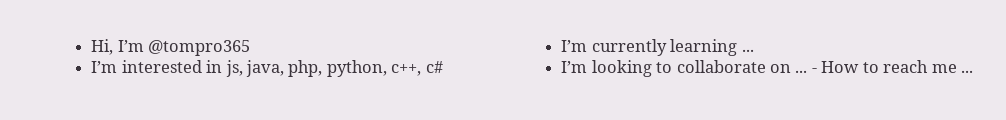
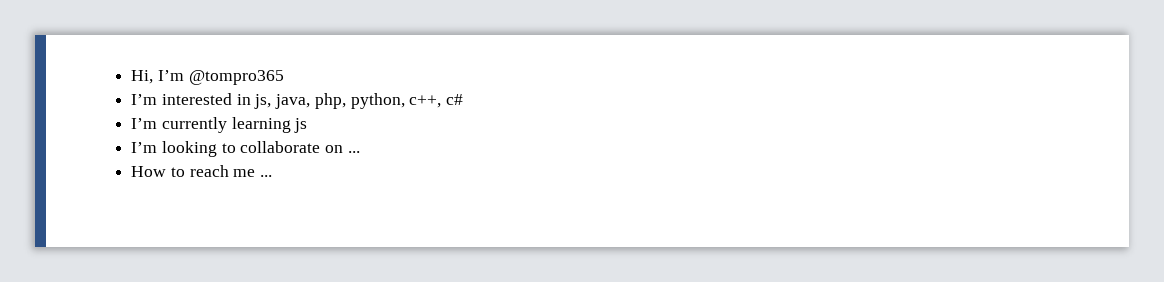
[741,49,754,52] ... -> [294,118,308,133] js
[811,68,817,73] - -> (360, 152) //

